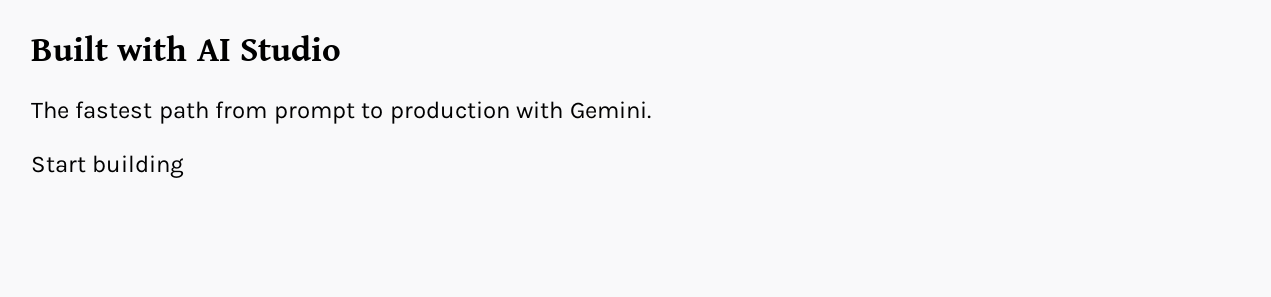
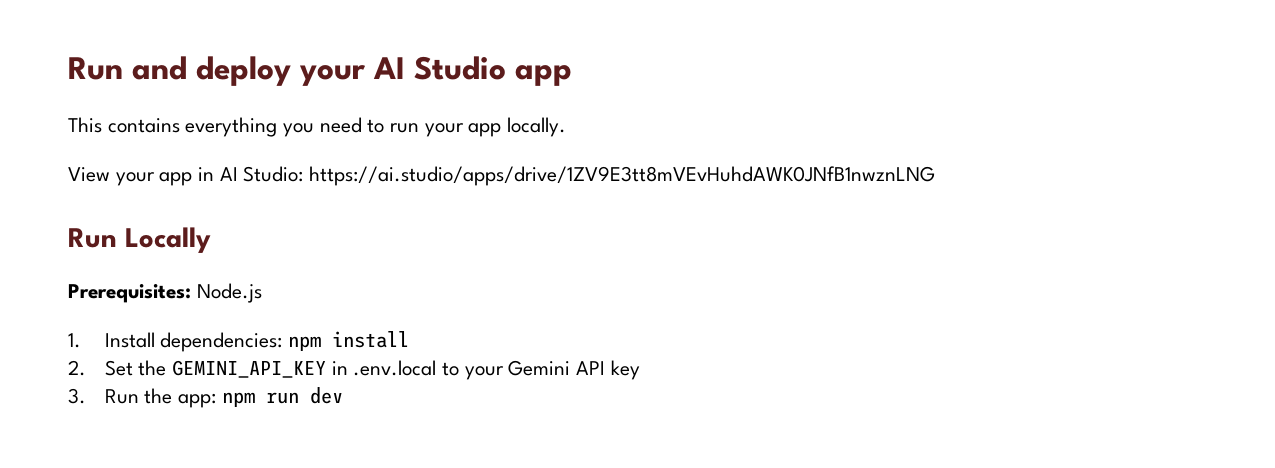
[31,35,341,61] [31,101,651,124] [31,155,185,178] Built with AI Studio // The fastest path from prompt to production with Gemini. // Start building -> [68,56,572,86] [68,117,567,137] [68,166,936,186] [68,227,211,253] [68,283,262,303] [68,331,410,352] [68,360,640,380] [68,387,343,408] Run and deploy your AI Studio app // This contains everything you need to run your app locally. // View your app in AI Studio: https://ai.studio/apps/drive/1ZV9E3tt8mVEvHuhdAWK0JNfB1nwznLNG // Run Locally // Prerequisites: Node.js // 1. Install dependencies: npm install // 2. Set the GEMINI_API_KEY in .env.local to your Gemini API key // 3. Run the app: npm run dev

